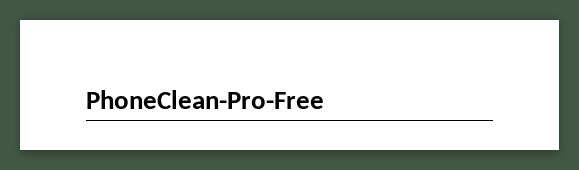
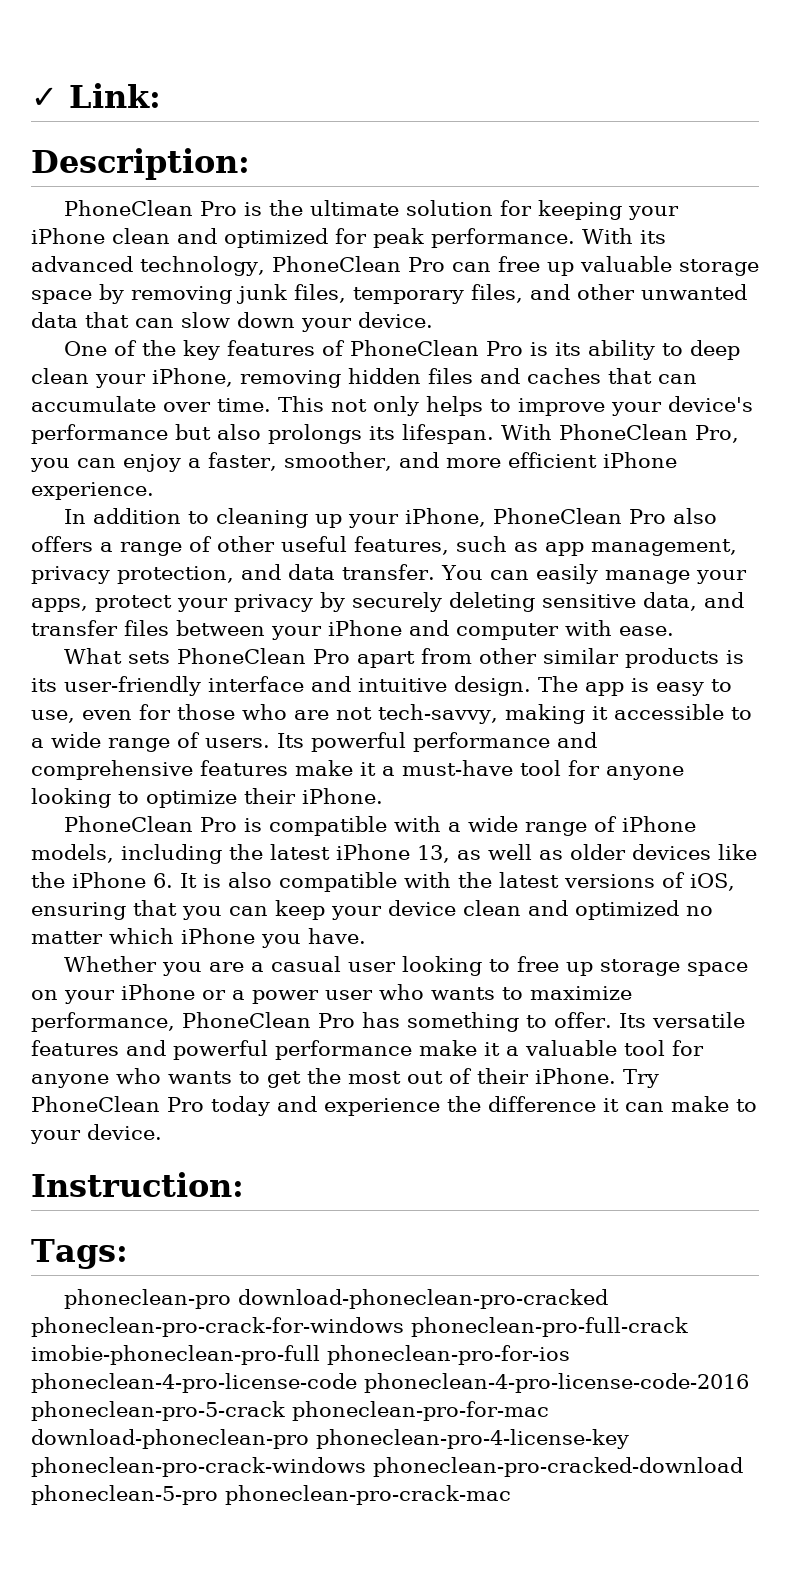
[86,90,324,109] PhoneClean-Pro-Free -> [31,83,161,108] [31,148,250,180] [64,200,680,220] [31,228,666,248] [31,256,759,276] [31,284,747,304] [31,312,433,332] [64,340,741,360] [31,368,697,388] [31,396,753,416] [31,424,739,444] [30,452,677,472] [31,482,154,500] [64,508,718,528] [31,536,737,556] [31,564,747,584] [31,592,744,612] [31,620,674,640] [64,648,745,668] [31,676,732,696] [31,704,752,724] [31,732,597,752] [31,760,684,780] [31,788,383,808] [64,816,697,836] [31,844,757,864] [31,872,735,892] [31,900,713,920] [31,928,366,948] [64,956,749,976] [31,984,632,1004] [31,1012,745,1032] [31,1040,704,1060] [31,1068,659,1088] [31,1096,757,1116] [30,1124,162,1144] [31,1172,244,1197] [31,1239,128,1269] [64,1289,609,1309] [31,1317,688,1337] [31,1345,570,1365] [31,1373,749,1393] [31,1401,549,1421] [31,1429,629,1449] [31,1457,743,1477] [31,1485,511,1505] ✓ Link: // Description: // PhoneClean Pro is the ultimate solution for keeping your iPhone clean and optimized for peak performance. With its advanced technology, PhoneClean Pro can free up valuable storage space by removing junk files, temporary files, and other unwanted data that can slow down your device. // One of the key features of PhoneClean Pro is its ability to deep clean your iPhone, removing hidden files and caches that can accumulate over time. This not only helps to improve your device's performance but also prolongs its lifespan. With PhoneClean Pro, you can enjoy a faster, smoother, and more efficient iPhone experience. // In addition to cleaning up your iPhone, PhoneClean Pro also offers a range of other useful features, such as app management, privacy protection, and data transfer. You can easily manage your apps, protect your privacy by securely deleting sensitive data, and transfer files between your iPhone and computer with ease. // What sets PhoneClean Pro apart from other similar products is its user-friendly interface and intuitive design. The app is easy to use, even for those who are not tech-savvy, making it accessible to a wide range of users. Its powerful performance and comprehensive features make it a must-have tool for anyone looking to optimize their iPhone. // PhoneClean Pro is compatible with a wide range of iPhone models, including the latest iPhone 13, as well as older devices like the iPhone 6. It is also compatible with the latest versions of iOS, ensuring that you can keep your device clean and optimized no matter which iPhone you have. // Whether you are a casual user looking to free up storage space on your iPhone or a power user who wants to maximize performance, PhoneClean Pro has something to offer. Its versatile features and powerful performance make it a valuable tool for anyone who wants to get the most out of their iPhone. Try PhoneClean Pro today and experience the difference it can make to your device. // Instruction: // Tags: // phoneclean-pro download-phoneclean-pro-cracked phoneclean-pro-crack-for-windows phoneclean-pro-full-crack imobie-phoneclean-pro-full phoneclean-pro-for-ios phoneclean-4-pro-license-code phoneclean-4-pro-license-code-2016 phoneclean-pro-5-crack phoneclean-pro-for-mac download-phoneclean-pro phoneclean-pro-4-license-key phoneclean-pro-crack-windows phoneclean-pro-cracked-download phoneclean-5-pro phoneclean-pro-crack-mac

